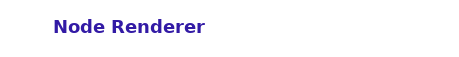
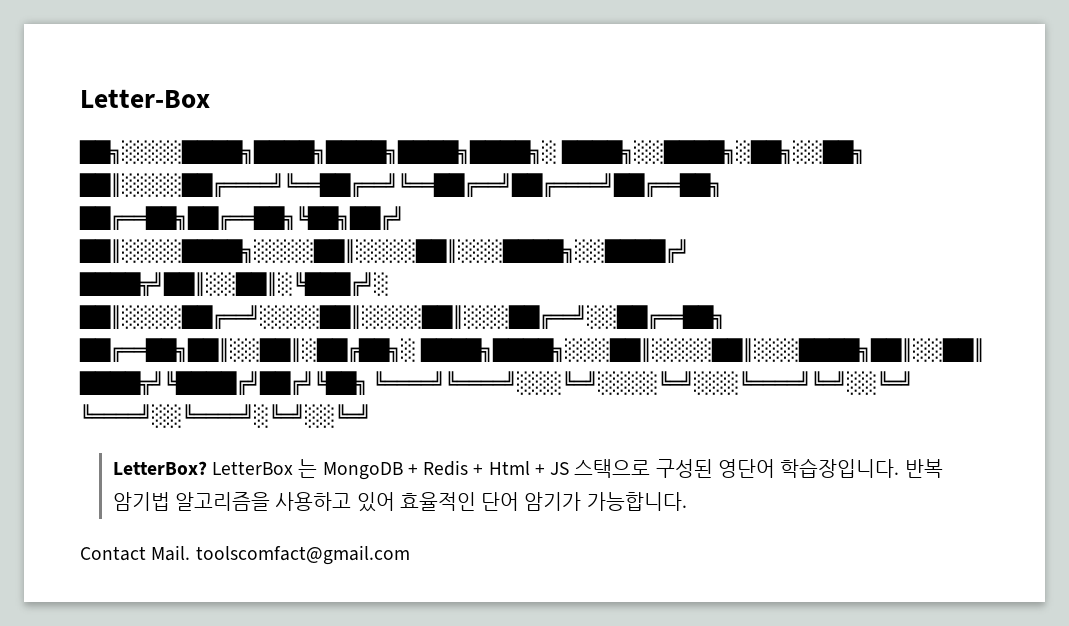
[53,19,205,33] Node Renderer -> [80,89,210,108] [79,140,866,164] [79,173,722,197] [79,206,404,230] [79,239,689,263] [79,272,389,296] [79,305,725,329] [79,338,986,362] [79,371,914,395] [80,404,371,428] [112,458,943,480] [112,492,687,512] [80,545,410,565] Letter-Box // ██╗░░░░████╗████╗████╗████╗████╗░ ████╗░░████╗░██╗░░██╗ ██║░░░░██╔════╝╚══██╔══╝╚══██╔══╝██╔════╝██╔══██╗ ██╔══██╗██╔══██╗╚██╗██╔╝ ██║░░░░████╗░░░░██║░░░░██║░░░████╗░░████╔╝ ████╦╝██║░░██║░╚███╔╝░ ██║░░░░██╔══╝░░░░██║░░░░██║░░░██╔══╝░░██╔══██╗ ██╔══██╗██║░░██║░██╔██╗░ ████╗████╗░░░██║░░░░██║░░░████╗██║░░██║ ████╦╝╚████╔╝██╔╝╚██╗ ╚════╝╚════╝░░░╚═╝░░░░╚═╝░░░╚════╝╚═╝░░╚═╝ ╚════╝░░╚════╝░╚═╝░░╚═╝ // LetterBox? LetterBox 는 MongoDB + Redis + Html + JS 스택으로 구성된 영단어 학습장입니다. 반복 암기법 알고리즘을 사용하고 있어 효율적인 단어 암기가 가능합니다. // Contact Mail. toolscomfact@gmail.com

